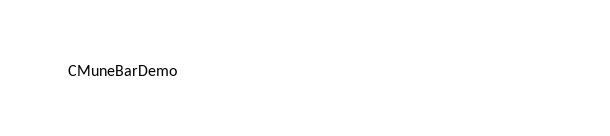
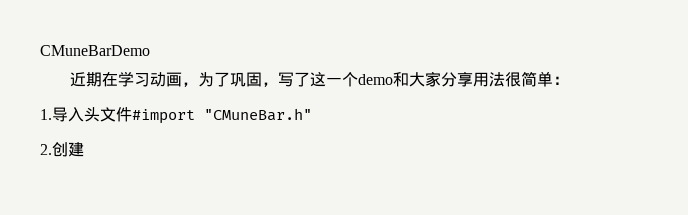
(177, 70) none -> [69,71,569,87] [40,107,312,124] [40,142,84,157] // 近期在学习动画，为了巩固，写了这一个demo和大家分享用法很简单： // 1.导入头文件#import "CMuneBar.h" // 2.创建

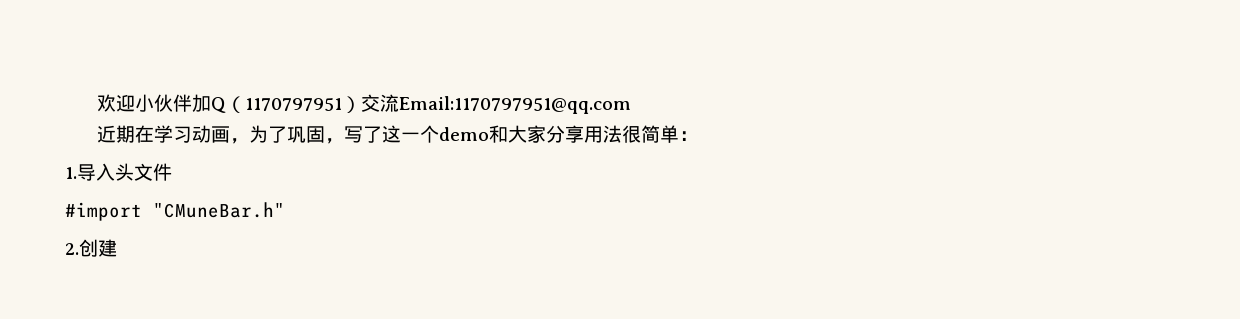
[40,45,150,56] CMuneBarDemo -> [97,94,632,114] 欢迎小伙伴加Q（1170797951）交流Email:1170797951@qq.com
(132, 114) none -> (172, 172) //

